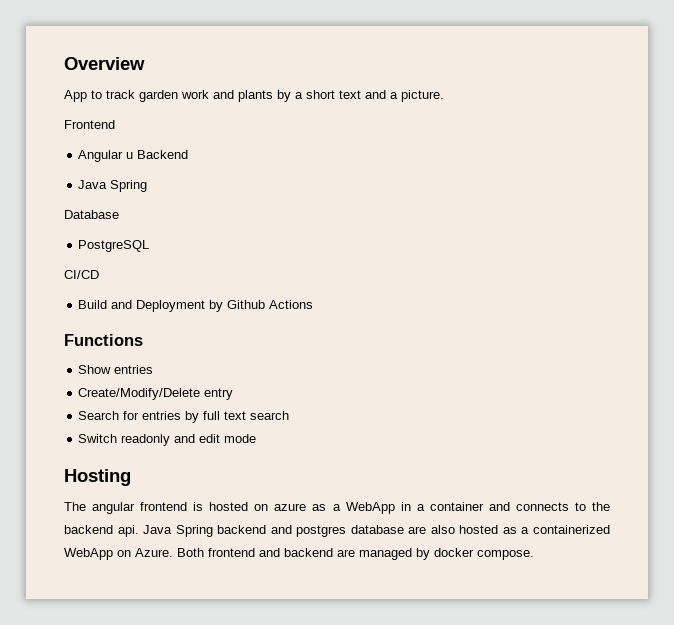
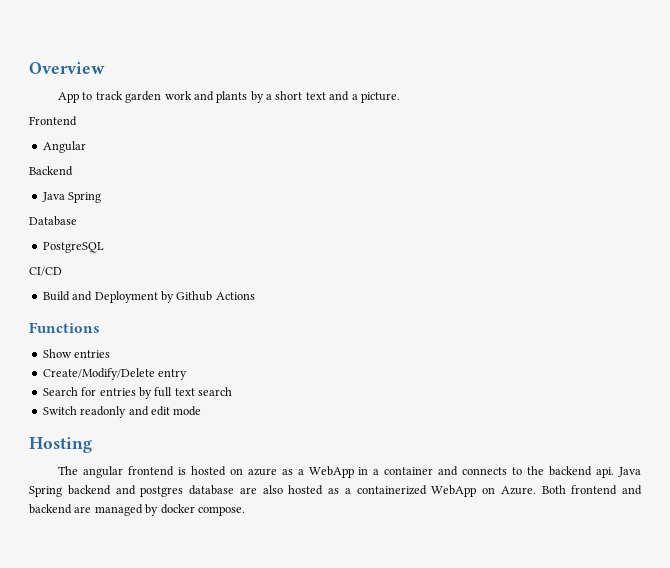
[126,152,134,159] u -> (86, 147) //

